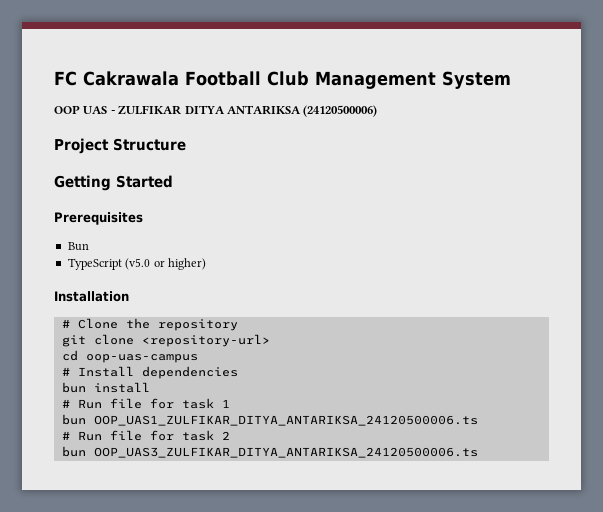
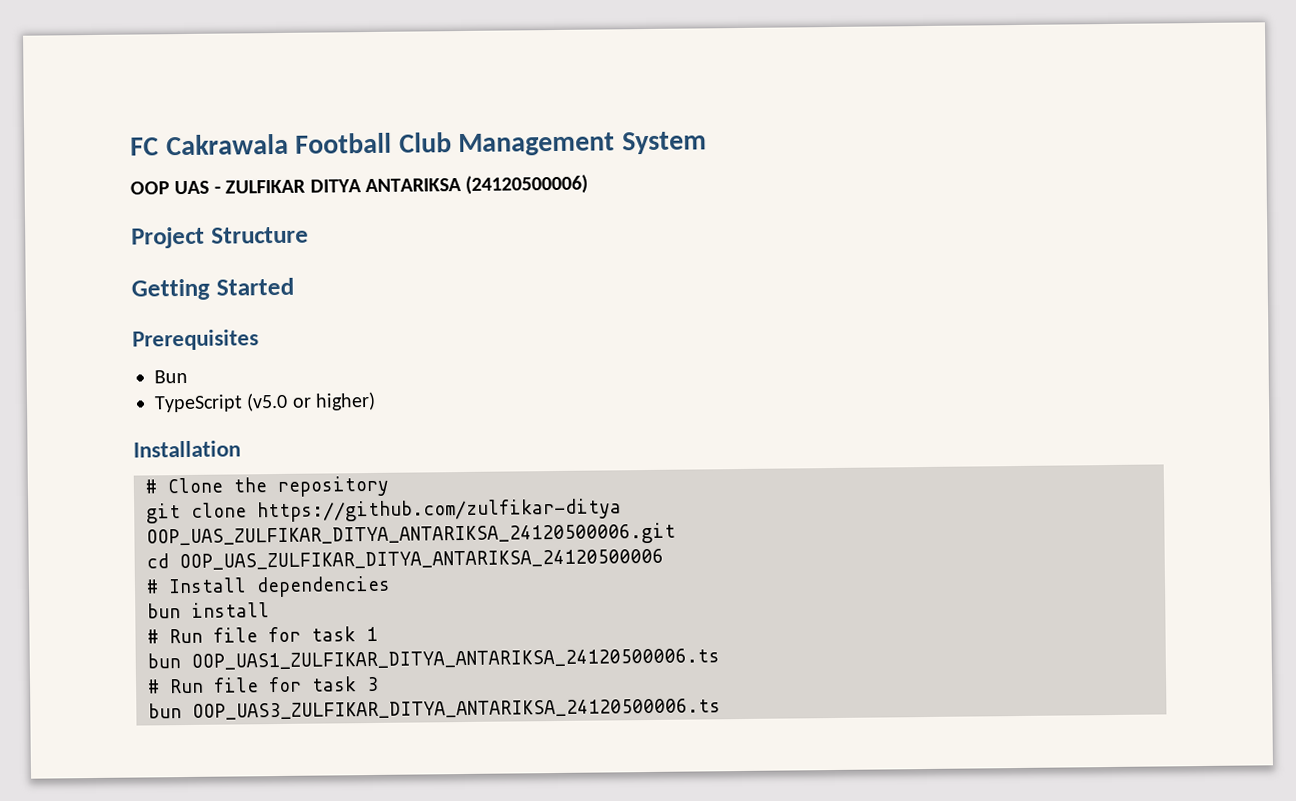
[141,334,270,347] <repository-url> -> [257,498,622,523] [146,522,676,549] https://github.com/zulfikar-ditya OOP_UAS_ZULFIKAR_DITYA_ANTARIKSA_24120500006.git
[85,354,198,363] oop-uas-campus -> [179,548,664,571] OOP_UAS_ZULFIKAR_DITYA_ANTARIKSA_24120500006
[221,431,230,440] 2 -> [366,676,379,692] 3

